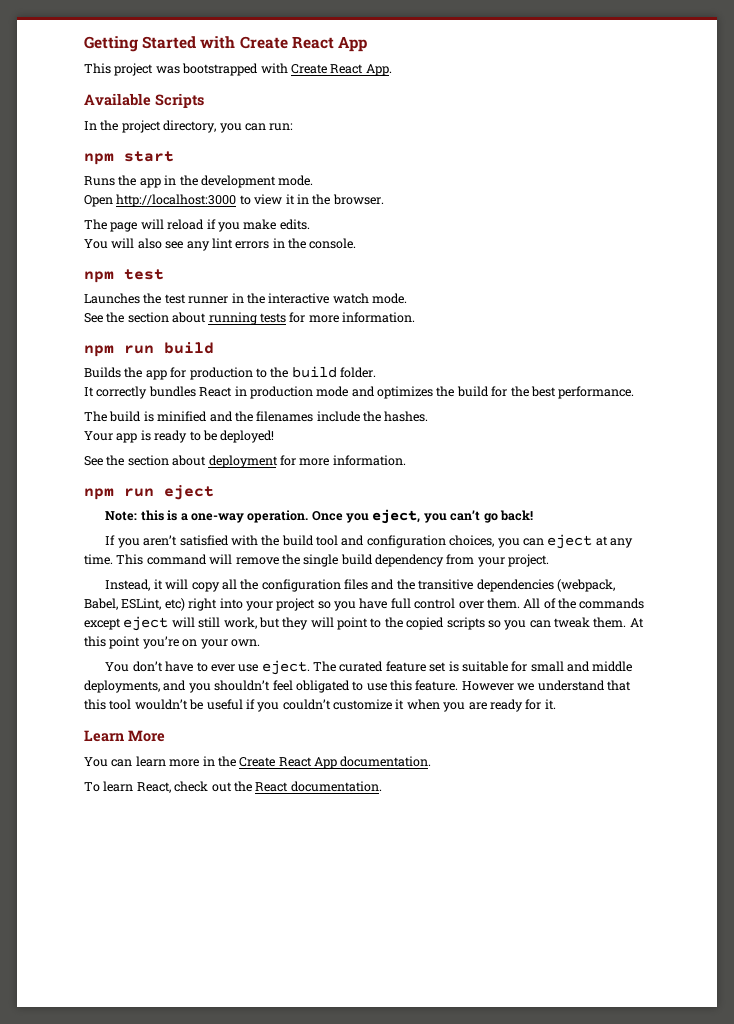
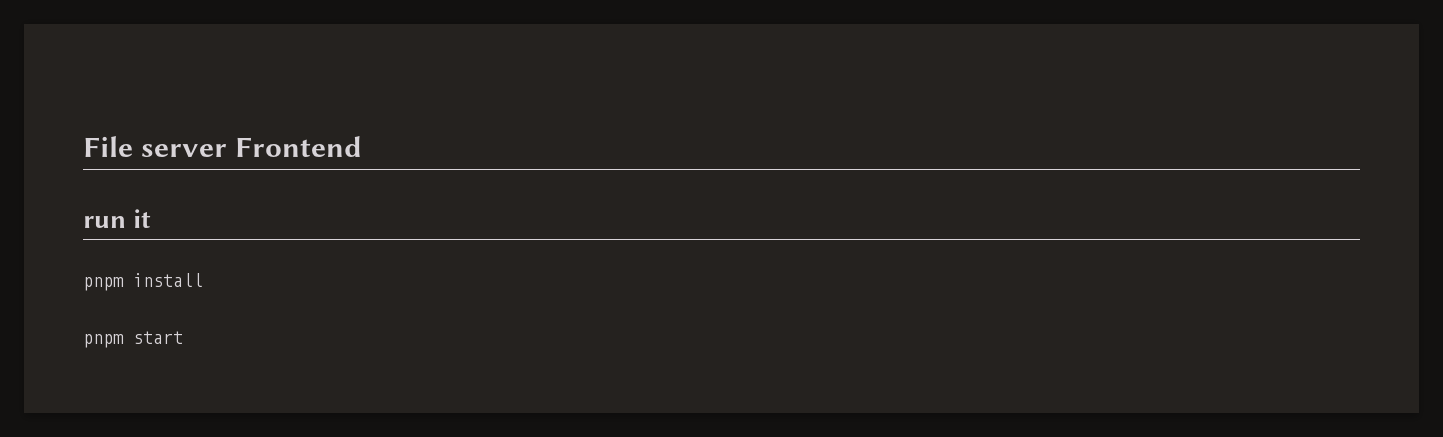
[84,36,367,52] [84,63,392,76] [84,93,204,108] [84,120,294,133] [84,151,174,165] [84,175,314,188] [84,194,384,207] [84,219,310,232] [84,238,357,251] [84,269,164,283] [84,293,407,304] [84,312,415,325] [84,342,214,357] [84,366,376,380] [84,386,635,399] [84,411,429,422] [84,430,275,443] [84,455,406,468] [84,485,214,500] [105,509,533,524] [105,534,634,549] [84,554,550,567] [105,579,615,592] [84,598,645,611] [84,616,644,631] [84,636,260,649] [105,660,633,675] [84,680,631,693] [84,699,556,712] [84,730,165,742] [84,756,432,769] [84,781,382,793] Getting Started with Create React App // This project was bootstrapped with Create React App. // Available Scripts // In the project directory, you can run: // npm start // Runs the app in the development mode. // Open http://localhost:3000 to view it in the browser. // The page will reload if you make edits. // You will also see any lint errors in the console. // npm test // Launches the test runner in the interactive watch mode. // See the section about running tests for more information. // npm run build // Builds the app for production to the build folder. // It correctly bundles React in production mode and optimizes the build for the best performance. // The build is minified and the filenames include the hashes. // Your app is ready to be deployed! // See the section about deployment for more information. // npm run eject // Note: this is a one-way operation. Once you eject, you can’t go back! // If you aren’t satisfied with the build tool and configuration choices, you can eject at any time. This command will remove the single build dependency from your project. // Instead, it will copy all the configuration files and the transitive dependencies (webpack, Babel, ESLint, etc) right into your project so you have full control over them. All of the commands except eject will still work, but they will point to the copied scripts so you can tweak them. At this point you’re on your own. // You don’t have to ever use eject. The curated feature set is suitable for small and middle deployments, and you shouldn’t feel obligated to use this feature. However we understand that this tool wouldn’t be useful if you couldn’t customize it when you are ready for it. // Learn More // You can learn more in the Create React App documentation. // To learn React, check out the React documentation. -> [83,136,363,157] [83,209,152,228] [83,273,203,291] [83,331,183,348] File server Frontend // run it // pnpm install // pnpm start

